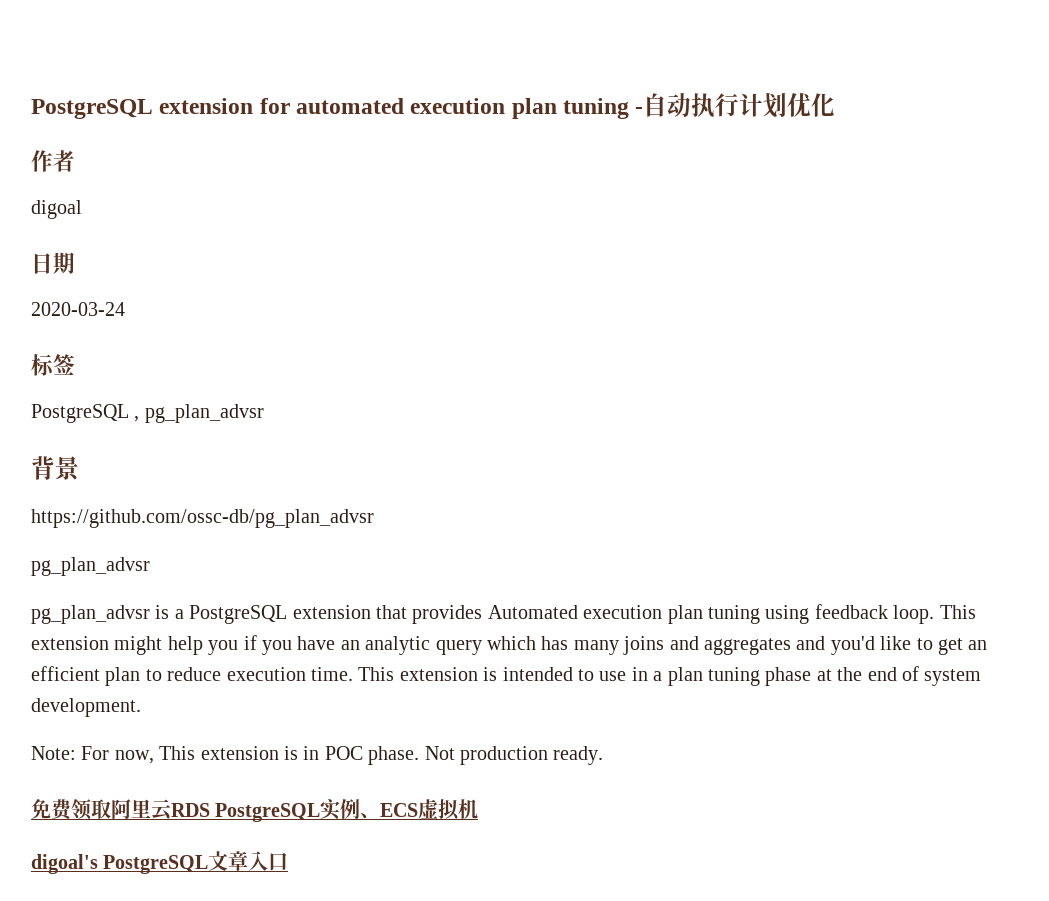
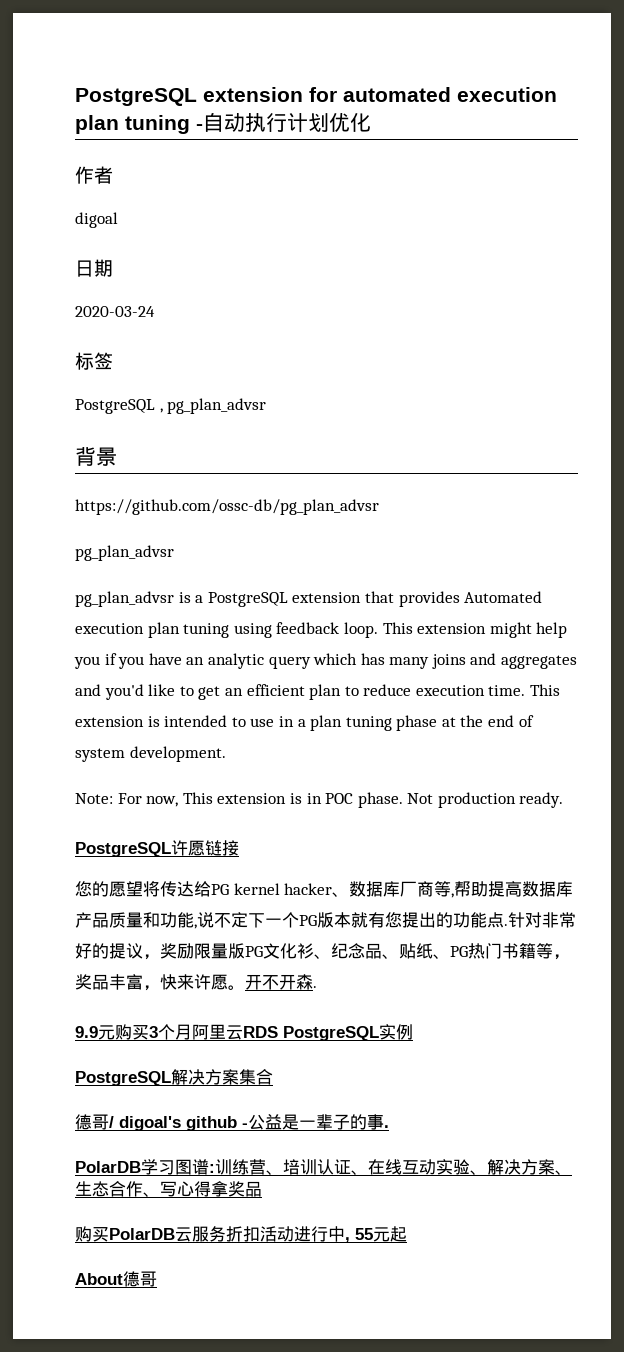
[31,799,111,820] 免费领取 -> [75,840,239,857] [75,881,574,898] [75,912,576,929] [75,943,570,960] [75,974,317,991] [75,1024,192,1040] PostgreSQL许愿链接 // 您的愿望将传达给PG kernel hacker、数据库厂商等,帮助提高数据库产品质量和功能,说不定下一个PG版本就有您提出的功能点.针对非常好的提议，奖励限量版PG文化衫、纪念品、贴纸、PG热门书籍等，奖品丰富，快来许愿。开不开森. // 9.9元购买3个月
[360,799,479,820] [31,851,289,874] 、ECS虚拟机 // digoal's PostgreSQL文章入口 -> [75,1069,273,1086] [75,1114,389,1131] [75,1159,572,1175] [75,1181,262,1197] [75,1226,407,1243] [75,1271,157,1287] // PostgreSQL解决方案集合 // 德哥/ digoal's github -公益是一辈子的事. // PolarDB学习图谱:训练营、培训认证、在线互动实验、解决方案、生态合作、写心得拿奖品 // 购买PolarDB云服务折扣活动进行中, 55元起 // About德哥

